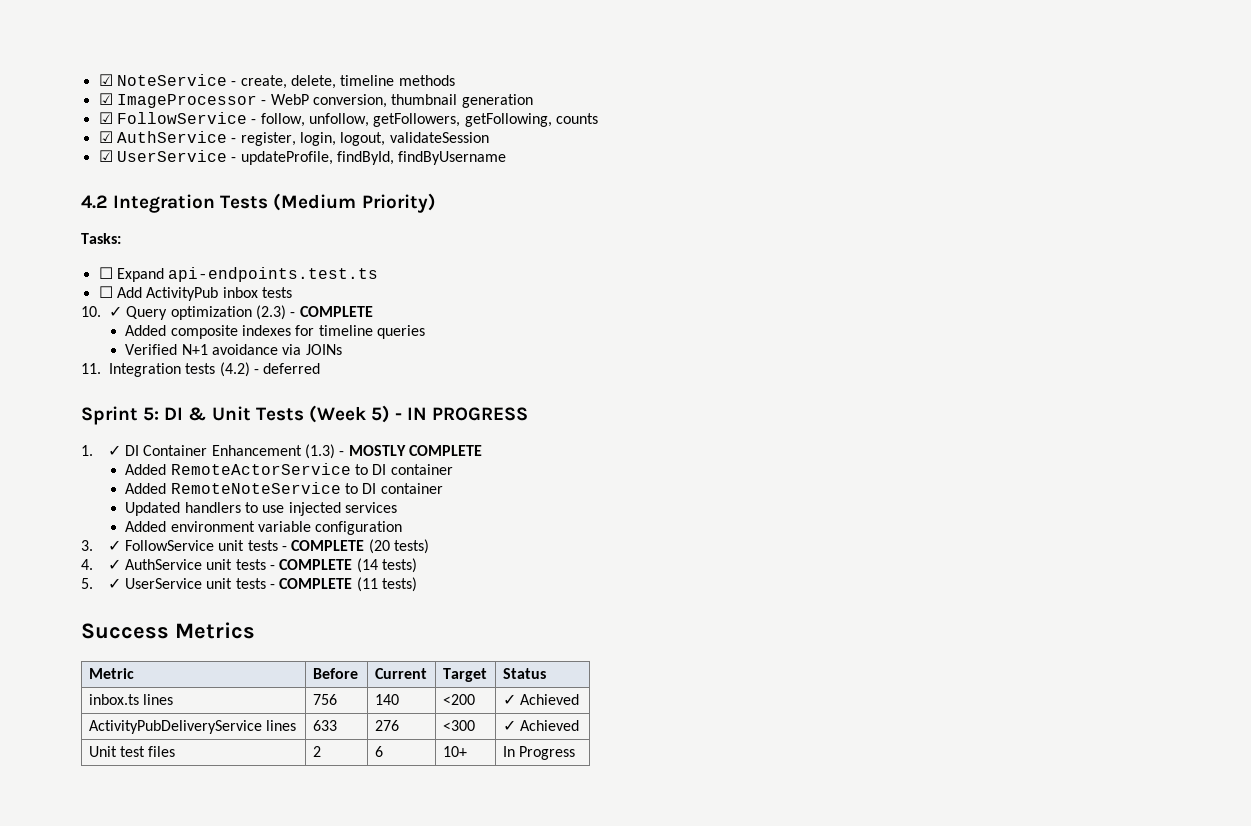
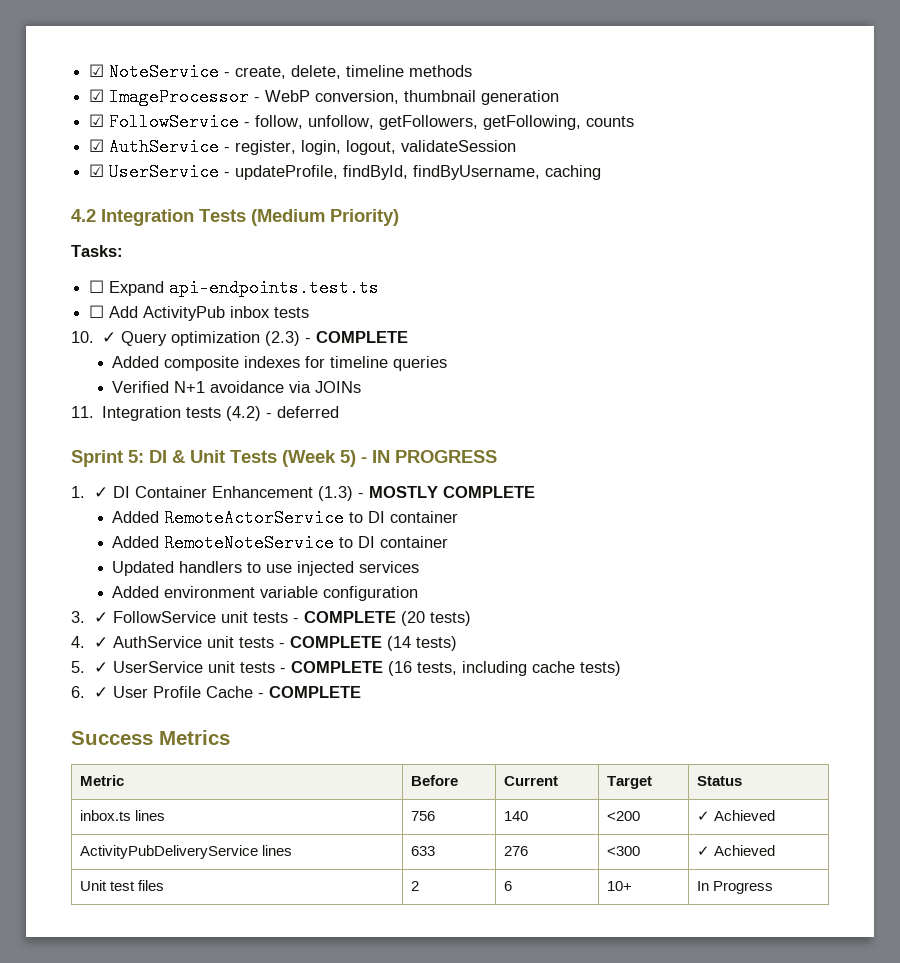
[398,151,507,165] findByUsername -> [413,165,602,180] findByUsername, caching
[356,577,418,592] (11 tests) -> [388,661,622,676] [71,686,362,698] (16 tests, including cache tests) // 6. ✓ User Profile Cache - COMPLETE

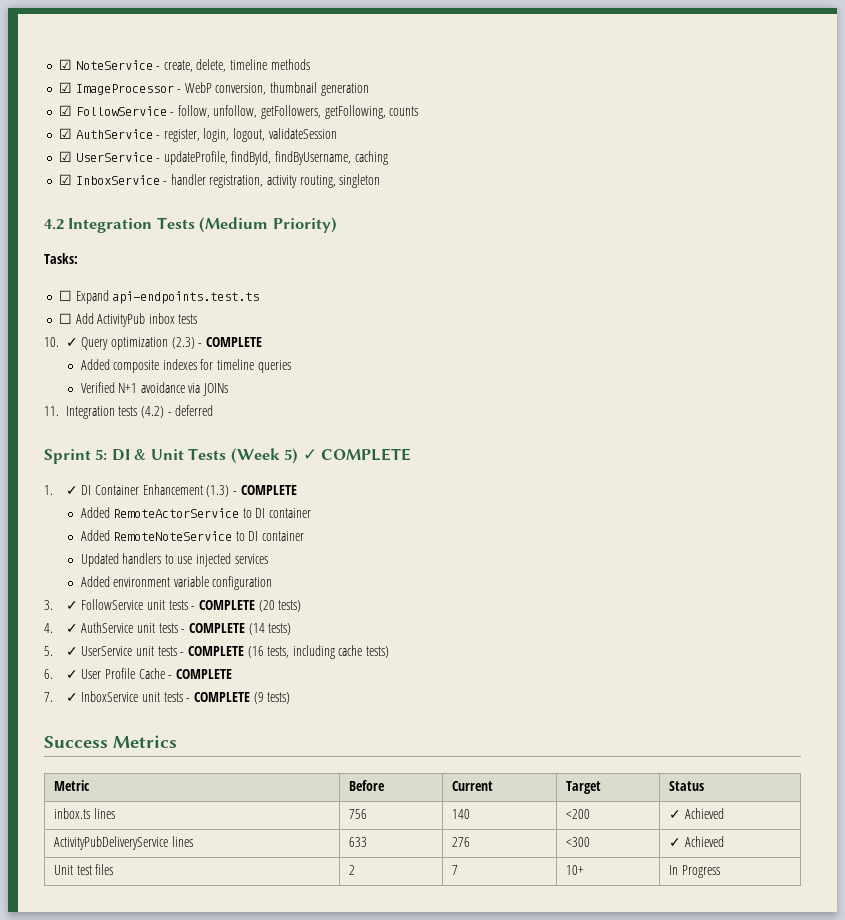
(602, 172) none -> [58,174,381,188] // ☑ InboxService - handler registration, activity routing, singleton
[361,450,497,463] - IN PROGRESS -> [302,448,412,461] ✓ COMPLETE
[369,486,439,498] MOSTLY -> (237, 493) none
(362, 692) none -> [44,691,291,704] // 7. ✓ InboxService unit tests - COMPLETE (9 tests)
[503,881,512,891] 6 -> [452,865,459,875] 7

